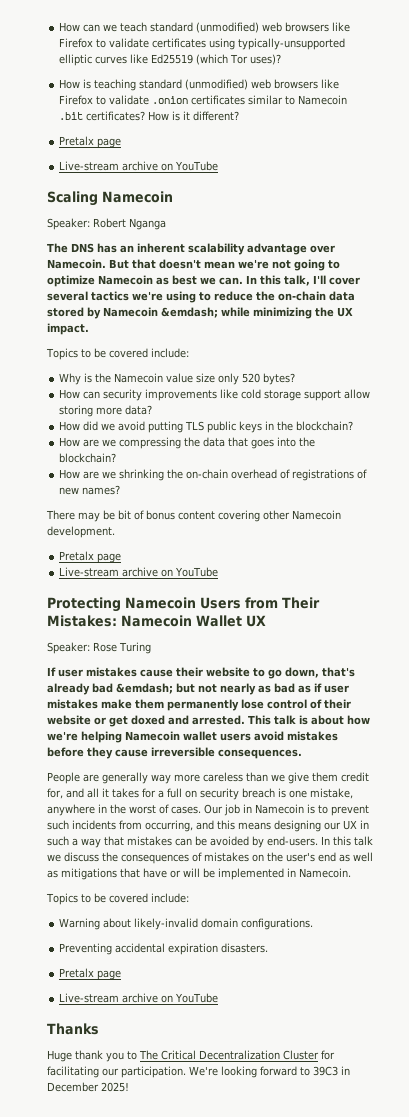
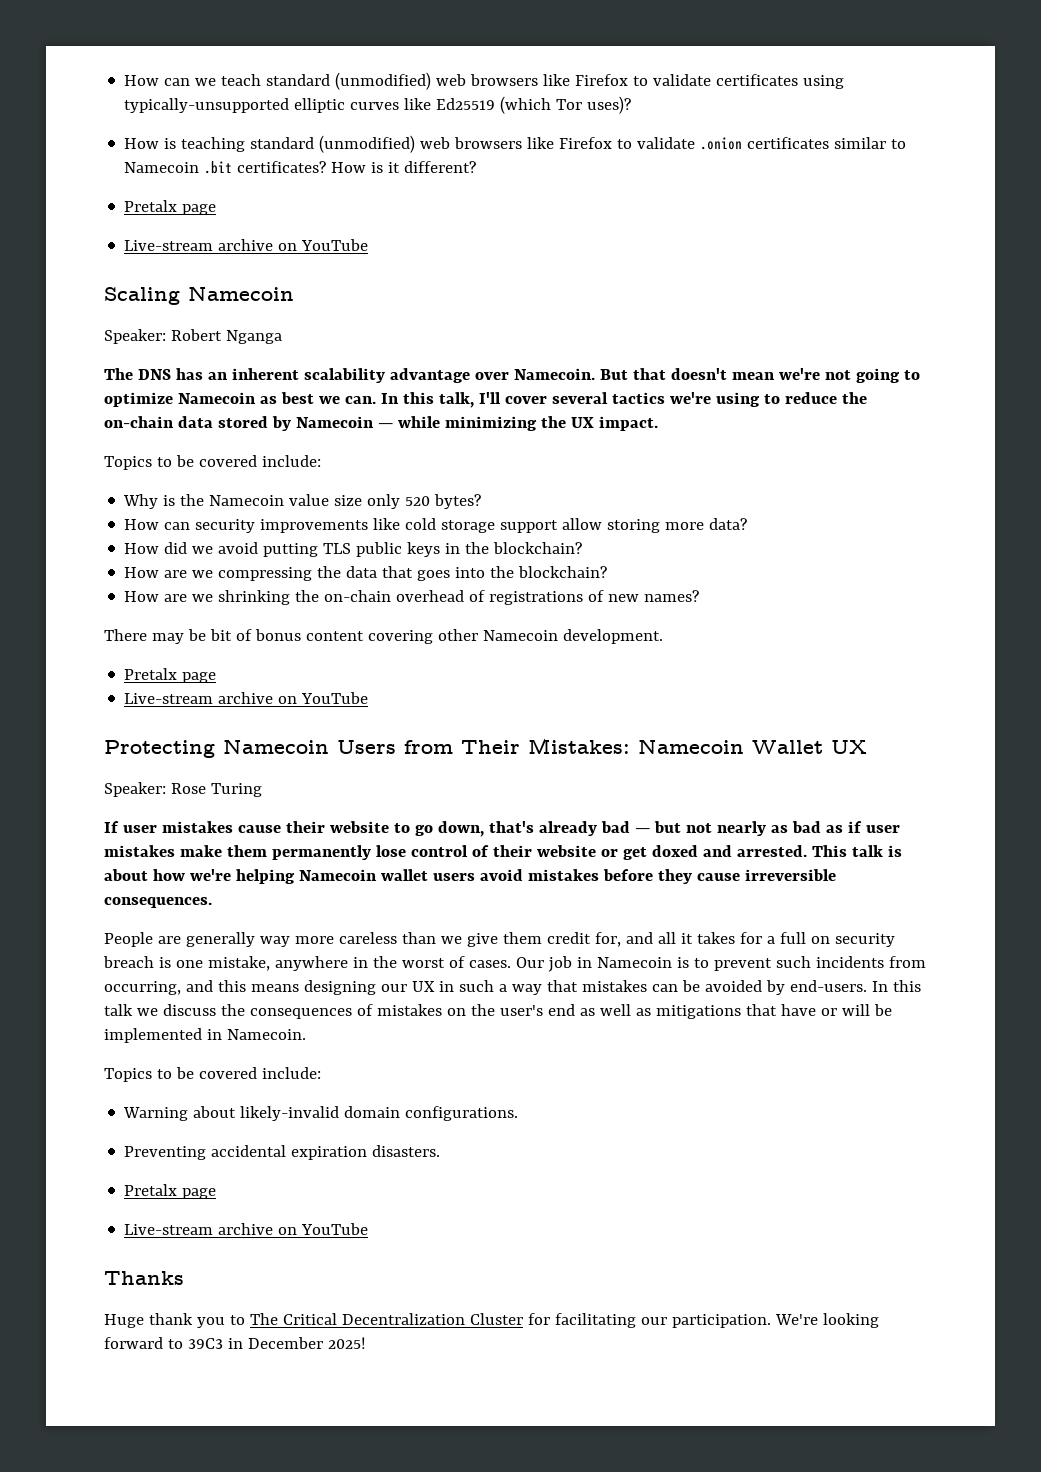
[161,307,218,318] &emdash; -> [377,423,393,428] —
[116,683,173,694] &emdash; -> [634,828,650,833] —

